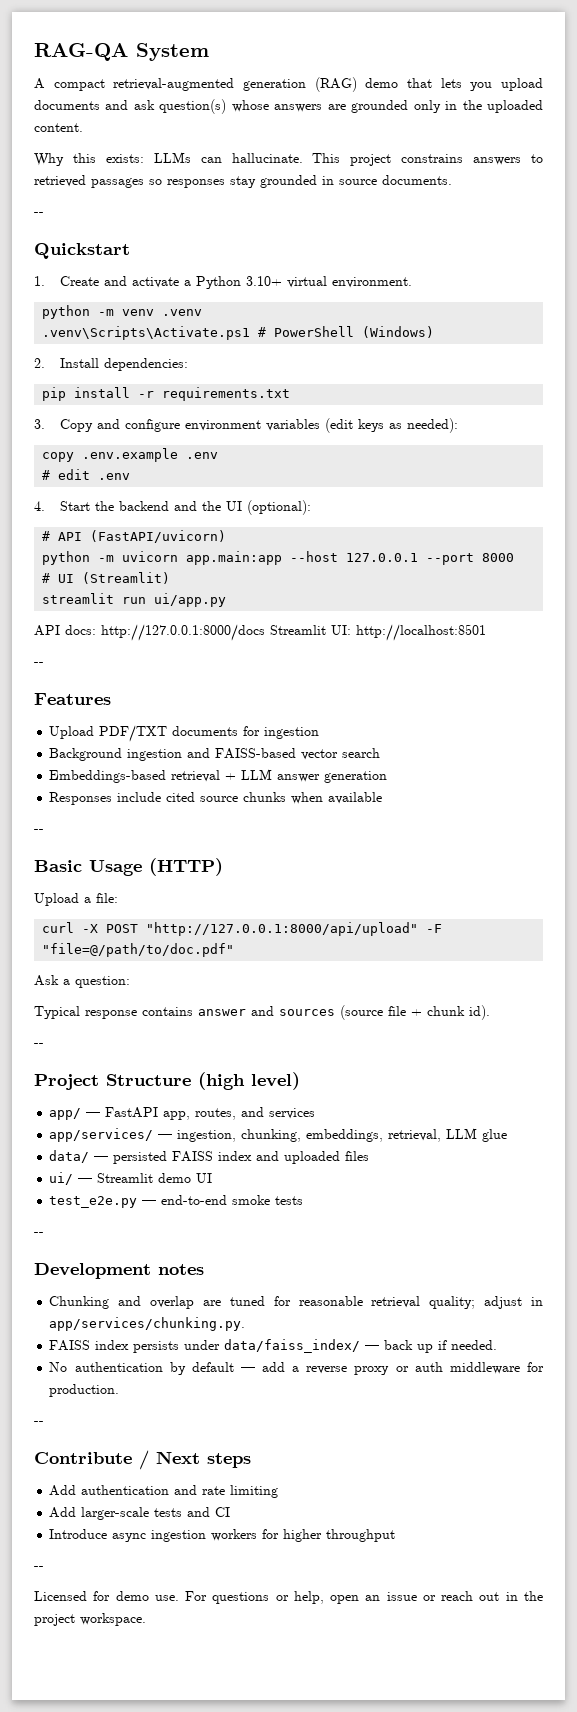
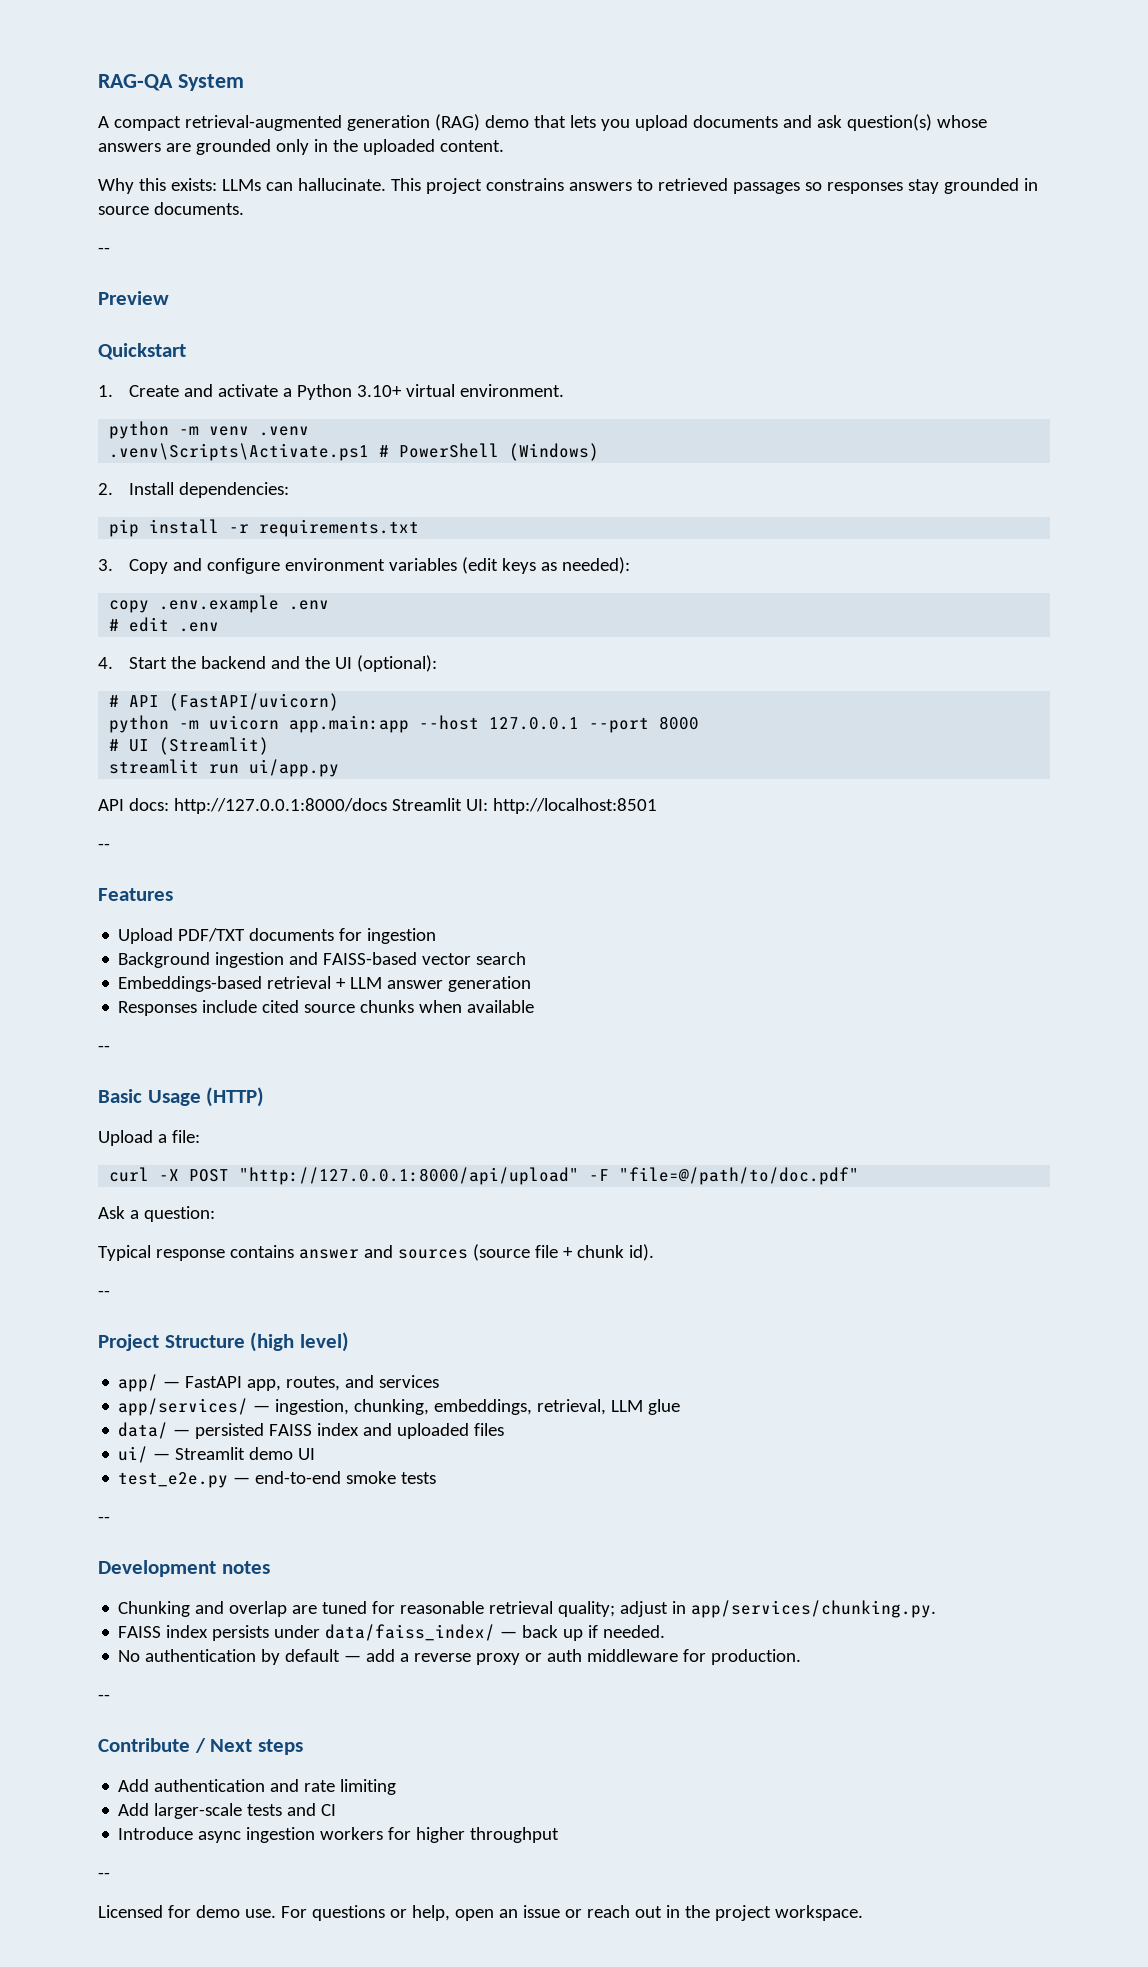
(44, 214) none -> [98,291,169,305] // Preview

